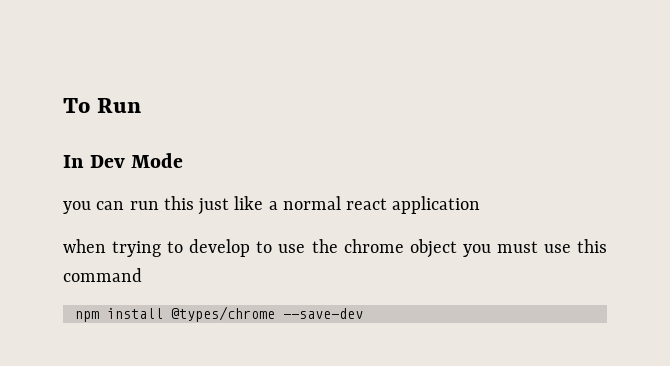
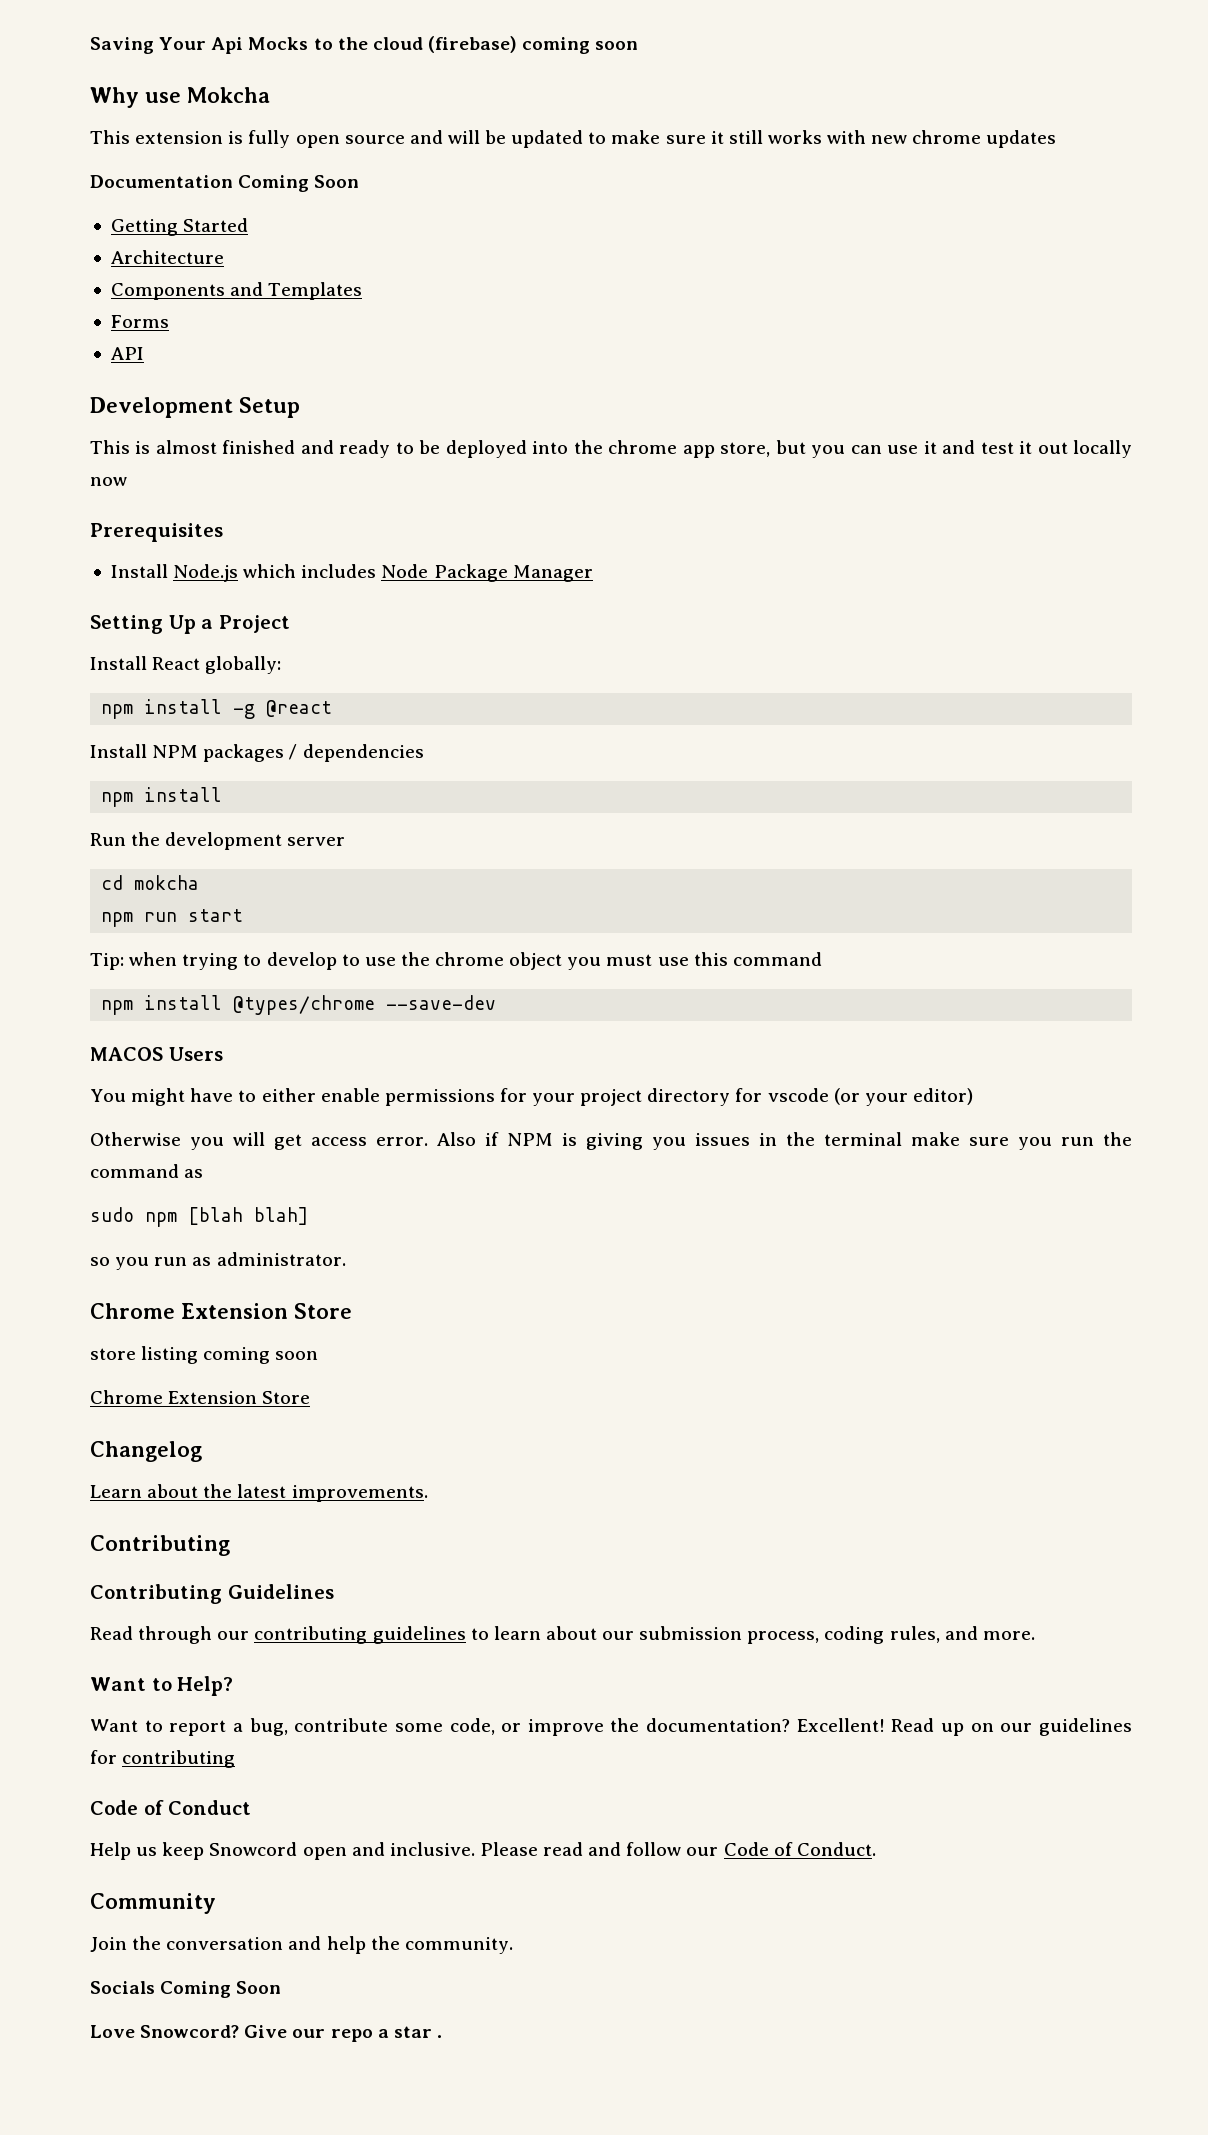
[63,98,142,113] [63,153,184,168] [63,196,481,215] To Run // In Dev Mode // you can run this just like a normal react application // -> [90,36,639,54] [90,87,270,108] [90,130,1057,148] [90,175,360,192] [110,218,249,236] [110,250,224,264] [110,282,363,300] [110,315,169,328] [110,347,144,360] [90,397,300,418] [90,440,1133,458] [90,477,127,486] [90,523,223,542] [110,564,593,582] [90,615,290,634] [90,656,282,674] [101,699,333,719] [90,744,424,762] [101,787,223,807] [90,832,346,850] [101,875,200,890] [101,909,244,927] [90,953,124,970] Saving Your Api Mocks to the cloud (firebase) coming soon // Why use Mokcha // This extension is fully open source and will be updated to make sure it still works with new chrome updates // Documentation Coming Soon // Getting Started // Architecture // Components and Templates // Forms // API // Development Setup // This is almost finished and ready to be deployed into the chrome app store, but you can use it and test it out locally now // Prerequisites // Install Node.js which includes Node Package Manager // Setting Up a Project // Install React globally: // npm install -g @react // Install NPM packages / dependencies // npm install // Run the development server // cd mokcha // npm run start // Tip:
(363, 313) none -> [90,1047,223,1061] [90,1088,973,1106] [90,1132,1133,1150] [90,1164,204,1178] [90,1207,308,1227] [90,1252,346,1270] [90,1303,352,1319] [90,1346,319,1364] [90,1390,311,1404] [90,1441,202,1462] [90,1484,428,1502] [90,1535,230,1556] [90,1584,334,1604] [90,1626,1035,1644] [90,1676,234,1696] [90,1718,1132,1736] [90,1750,236,1768] [90,1800,252,1815] [90,1842,876,1860] [90,1893,216,1914] [90,1936,513,1954] [90,1981,282,1998] [90,2025,442,2042] // MACOS Users // You might have to either enable permissions for your project directory for vscode (or your editor) // Otherwise you will get access error. Also if NPM is giving you issues in the terminal make sure you run the command as // sudo npm [blah blah] // so you run as administrator. // Chrome Extension Store // store listing coming soon // Chrome Extension Store // Changelog // Learn about the latest improvements. // Contributing // Contributing Guidelines // Read through our contributing guidelines to learn about our submission process, coding rules, and more. // Want to Help? // Want to report a bug, contribute some code, or improve the documentation? Excellent! Read up on our guidelines for contributing // Code of Conduct // Help us keep Snowcord open and inclusive. Please read and follow our Code of Conduct. // Community // Join the conversation and help the community. // Socials Coming Soon // Love Snowcord? Give our repo a star .

